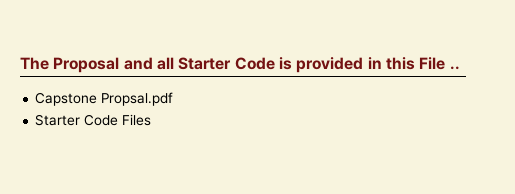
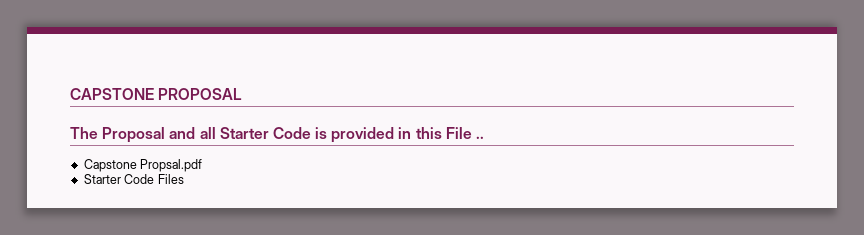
(20, 63) none -> [70,88,243,100] CAPSTONE PROPOSAL //

